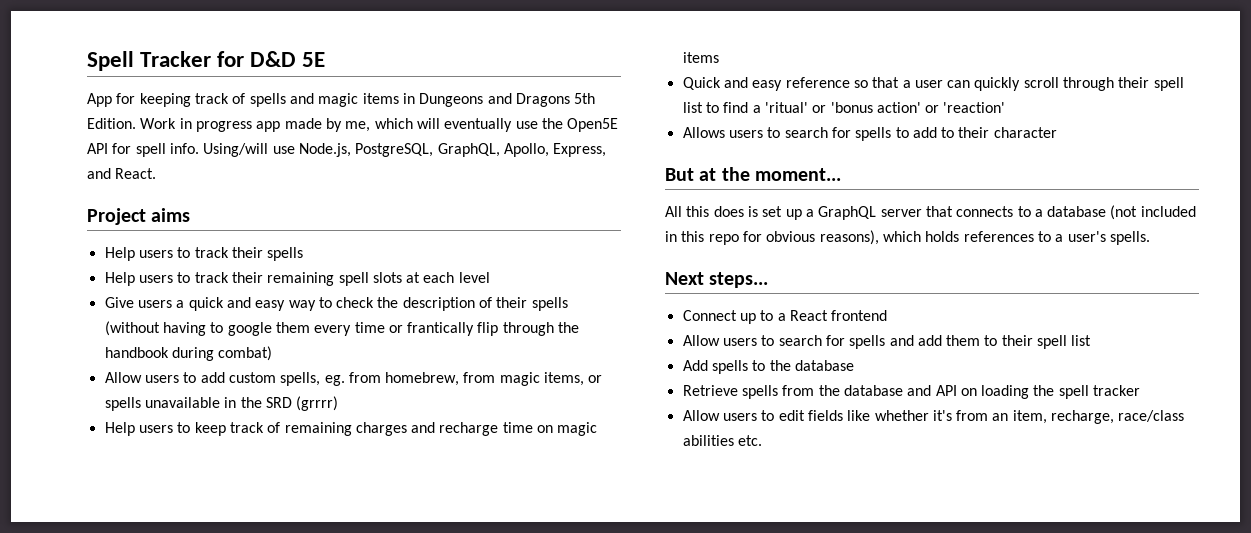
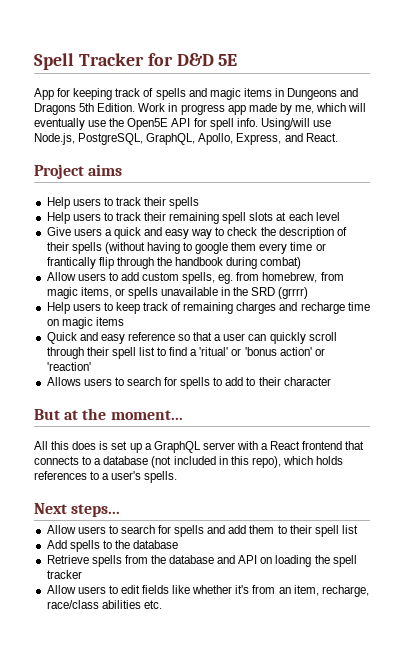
(922, 213) none -> [236,441,343,450] with a React frontend
[708,230,879,245] repo for obvious reasons), -> [251,456,281,468] repo),
[682,310,888,324] // Connect up to a React frontend -> (121, 510) none

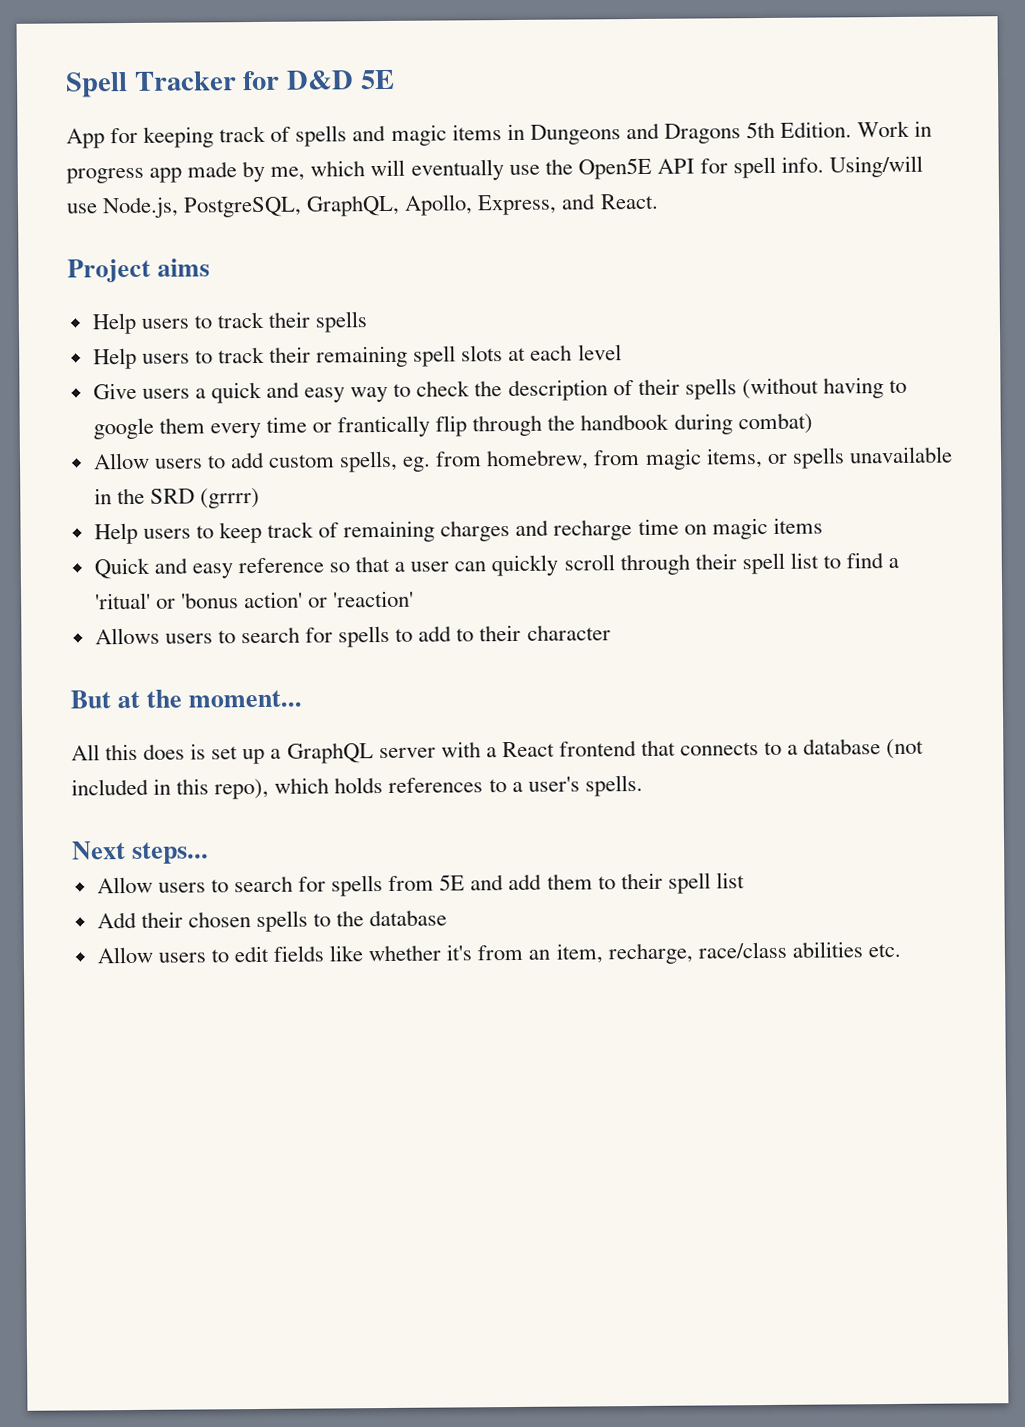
(205, 531) none -> [388,874,466,891] from 5E
(67, 544) none -> [140,911,251,928] their chosen
[46,555,357,567] [46,570,82,579] // Retrieve spells from the database and API on loading the spell tracker -> (448, 918) none

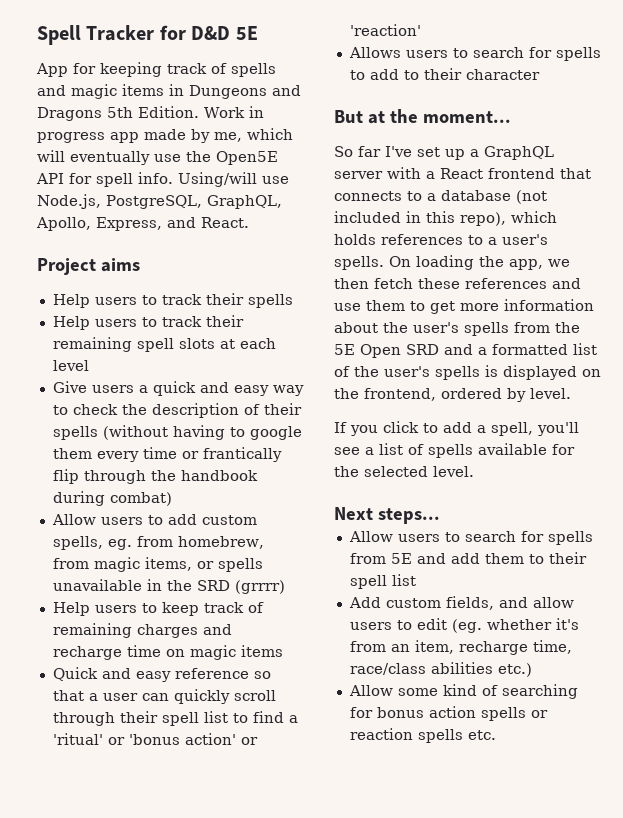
[71,743,207,761] All this does is -> [334,146,412,157] So far I've
(643, 785) none -> [389,255,570,270] [334,278,581,289] [334,299,594,314] [334,322,580,336] [334,343,597,358] [334,365,601,380] [334,388,571,402] [334,421,579,436] [334,443,575,458] [334,466,474,477] On loading the app, we then fetch these references and use them to get more information about the user's spells from the 5E Open SRD and a formatted list of the user's spells is displayed on the frontend, ordered by level. // If you click to add a spell, you'll see a list of spells available for the selected level.
[140,909,448,933] [96,946,153,964] their chosen spells to the database // Allow -> [385,596,574,610] custom fields, and allow
[273,945,364,962] fields like -> [451,619,482,633] (eg.
[607,941,863,965] recharge, race/class abilities -> [458,640,572,655] [349,662,532,677] [348,684,578,699] [349,706,548,721] [349,728,463,743] recharge time, race/class abilities etc.) // Allow some kind of searching for bonus action spells or reaction spells

